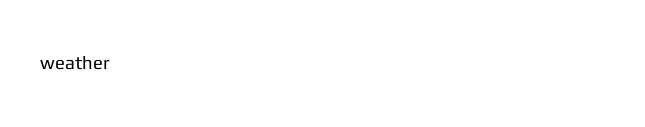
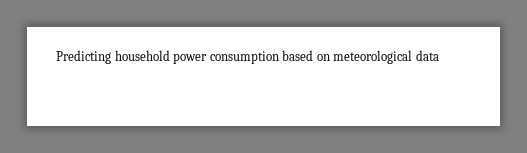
[40,56,110,70] weather -> [56,50,439,64] Predicting household power consumption based on meteorological data

